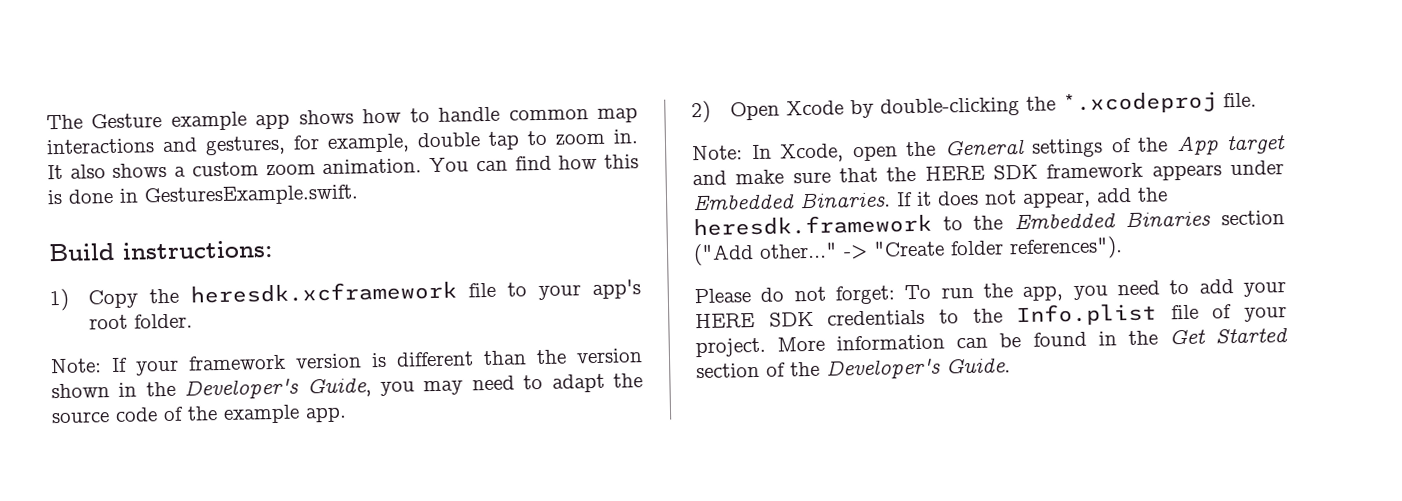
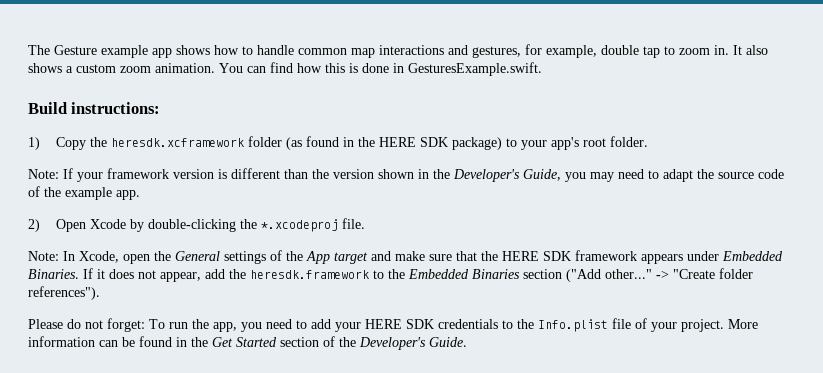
[467,282,496,298] file -> [247,136,502,150] folder (as found in the HERE SDK package)

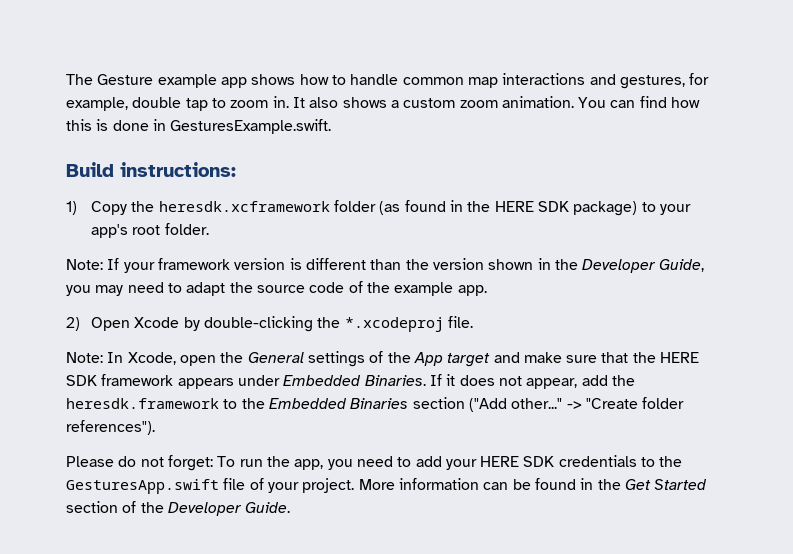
[453,169,520,182] Developer's -> [582,259,657,273] Developer
[538,319,608,332] Info.plist -> [66,479,219,494] GesturesApp.swift
[359,337,426,350] Developer's -> [167,502,242,516] Developer

